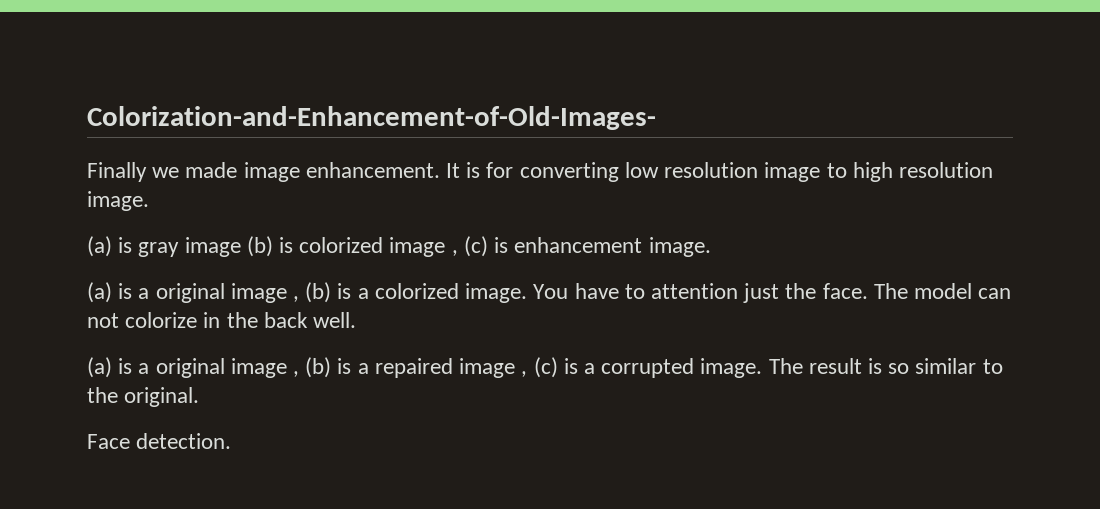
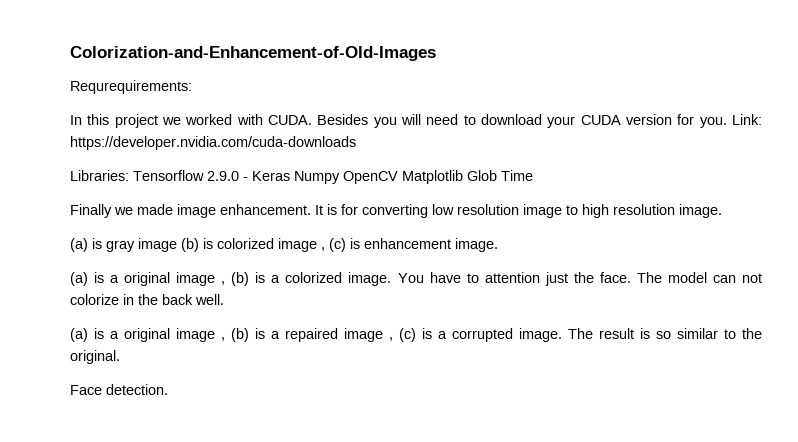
[87,106,656,130] Colorization-and-Enhancement-of-Old-Images- -> [70,46,436,61] [70,80,192,94] [70,114,762,128] [70,136,356,150] [70,170,533,184] Colorization-and-Enhancement-of-Old-Images // Requrequirements: // In this project we worked with CUDA. Besides you will need to download your CUDA version for you. Link: https://developer.nvidia.com/cuda-downloads // Libraries: Tensorflow 2.9.0 - Keras Numpy OpenCV Matplotlib Glob Time

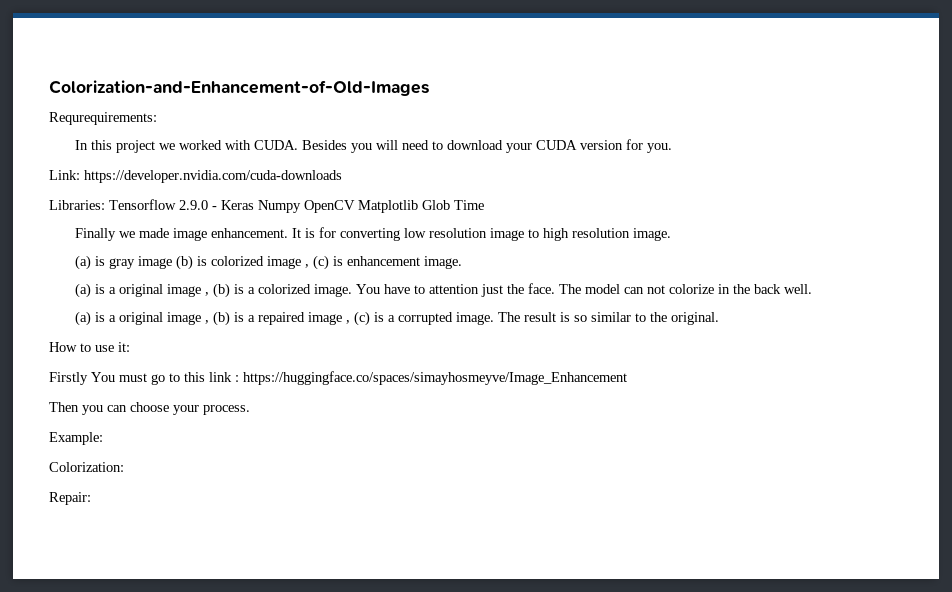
(727, 122) none -> (672, 148) //
[70,384,168,395] Face detection. -> [49,342,130,352] [49,371,627,385] [49,402,250,415] [49,432,103,445] [49,462,124,472] [49,492,91,505] How to use it: // Firstly You must go to this link : https://huggingface.co/spaces/simayhosmeyve/Image_Enhancement // Then you can choose your process. // Example: // Colorization: // Repair:

